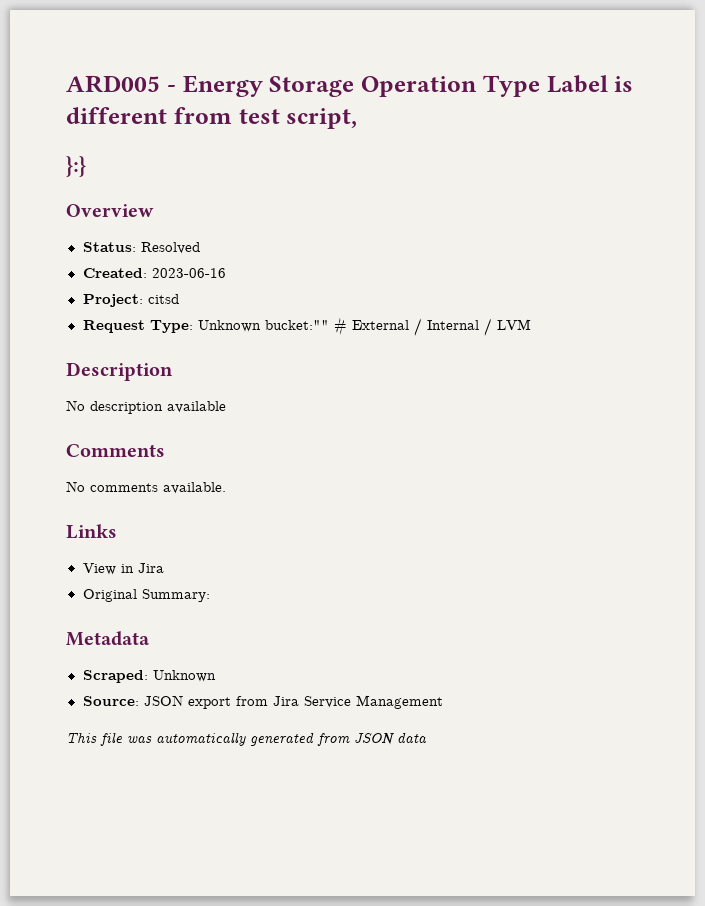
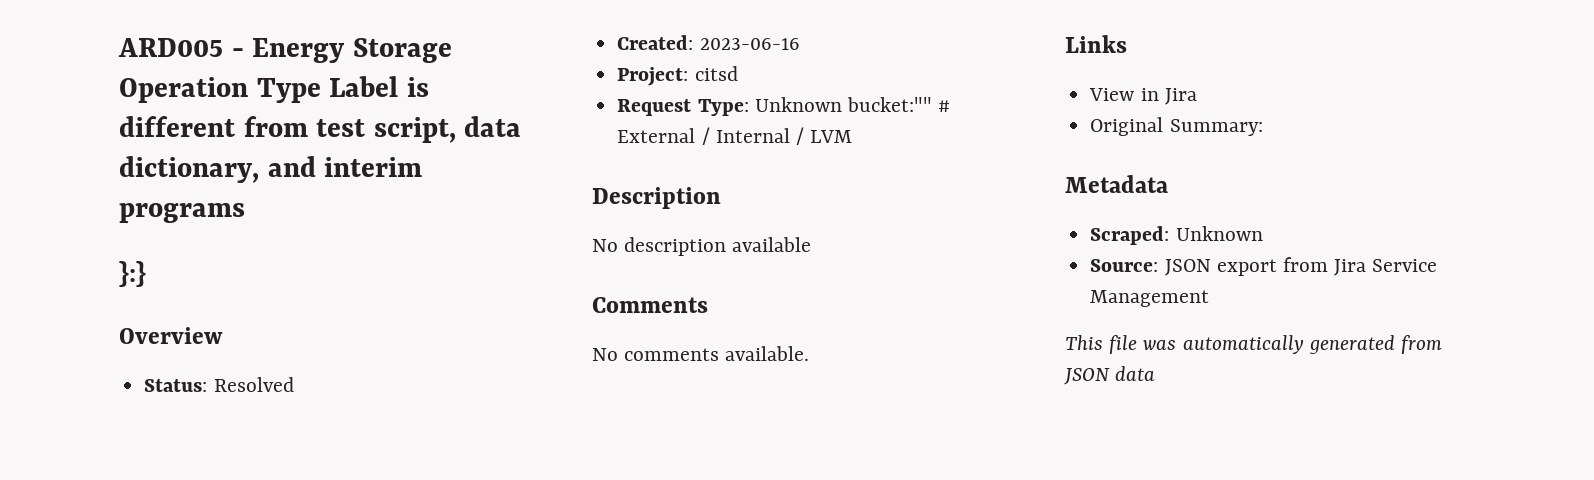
(358, 118) none -> [464,116,522,137] [119,156,423,183] [119,203,245,223] data dictionary, and interim programs

